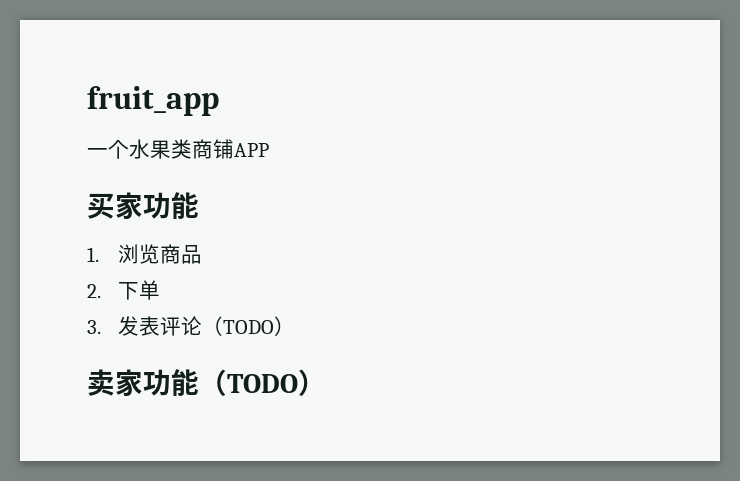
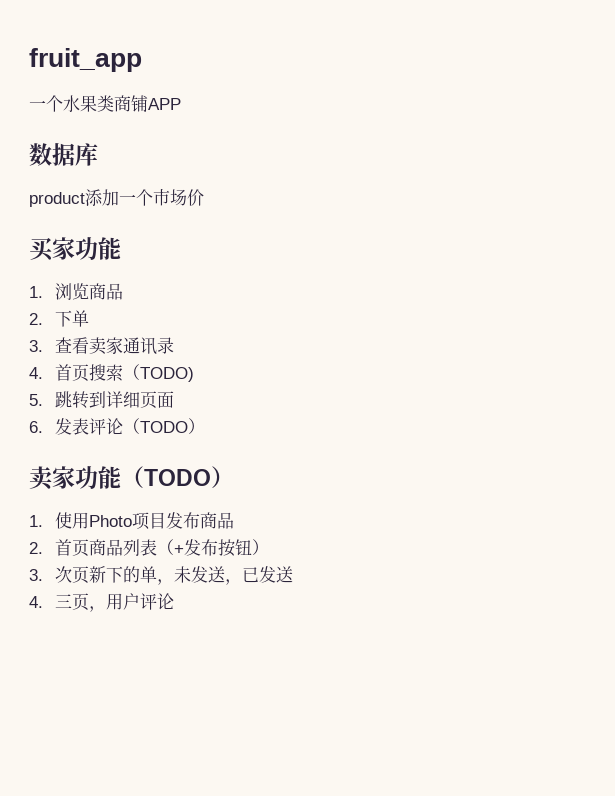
(269, 150) none -> [29,143,98,166] [29,189,204,207] // 数据库 // product添加一个市场价
(101, 327) none -> [55,337,175,355] [29,364,195,382] [29,391,175,409] [29,421,43,433] 查看卖家通讯录 // 4.首页搜索（TODO) // 5.跳转到详细页面 // 6.
(326, 382) none -> [29,512,235,530] [29,539,270,557] [29,566,294,585] [29,593,175,612] // 1.使用Photo项目发布商品 // 2.首页商品列表（+发布按钮） // 3.次页新下的单，未发送，已发送 // 4.三页，用户评论

